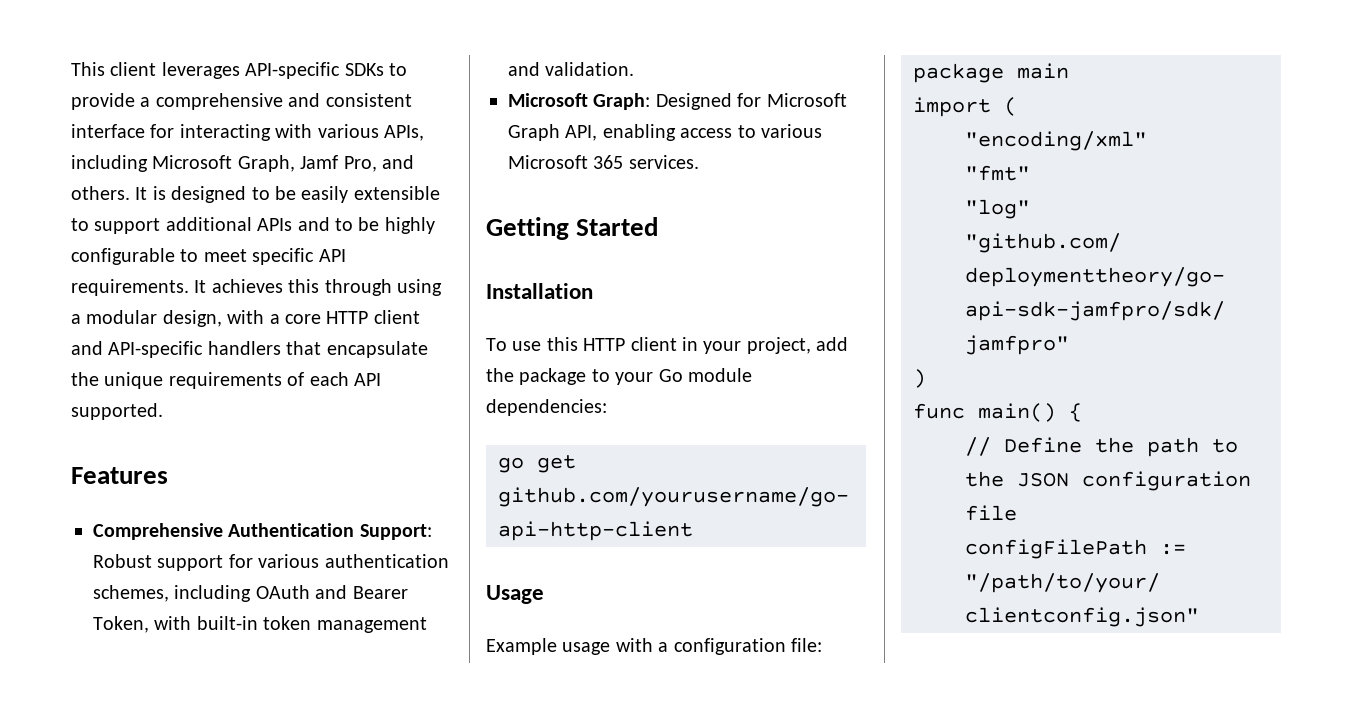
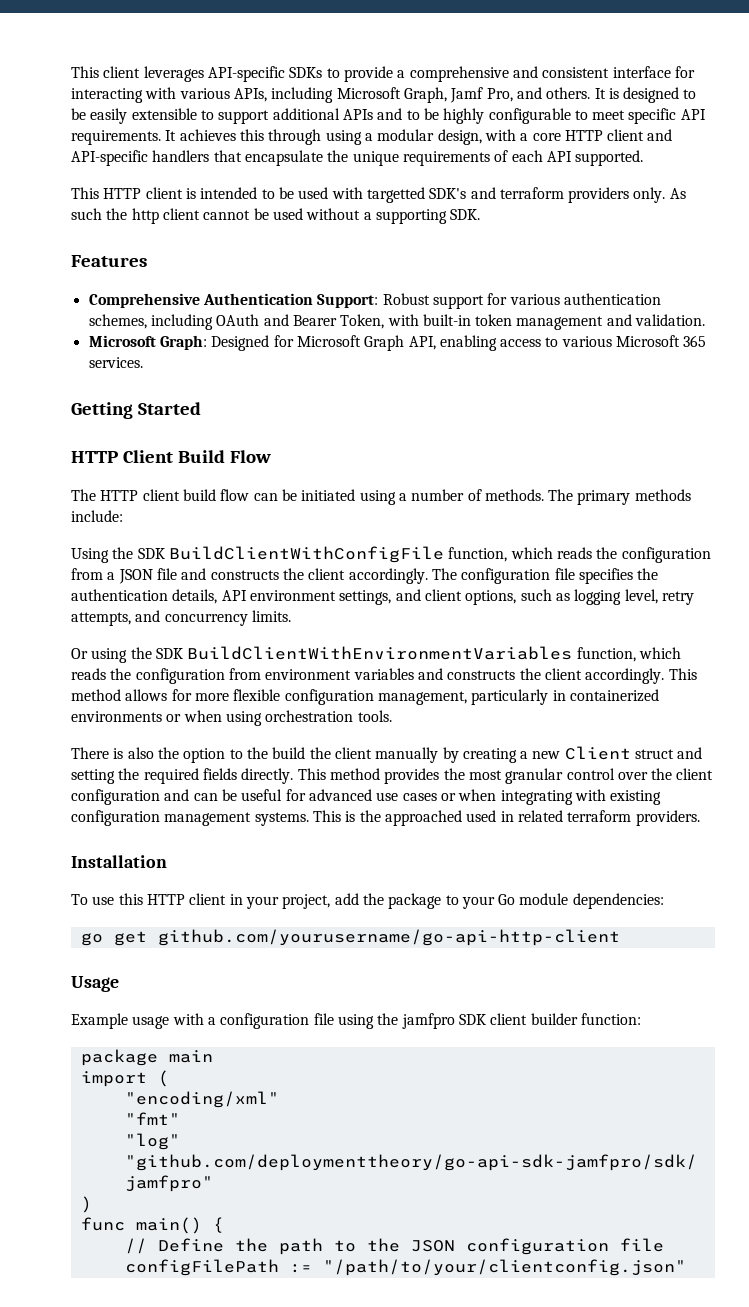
(163, 411) none -> [71,187,686,203] [71,208,481,224] // This HTTP client is intended to be used with targetted SDK's and terraform providers only. As such the http client cannot be used without a supporting SDK.
(659, 226) none -> [71,450,271,463] [71,489,691,505] [71,510,123,522] [71,546,711,563] [71,568,659,584] [71,589,694,605] [71,610,291,626] [71,646,681,663] [71,668,697,684] [71,689,659,705] [71,710,392,726] [71,746,703,763] [71,768,714,784] [71,789,662,805] [71,810,700,826] // HTTP Client Build Flow // The HTTP client build flow can be initiated using a number of methods. The primary methods include: // Using the SDK BuildClientWithConfigFile function, which reads the configuration from a JSON file and constructs the client accordingly. The configuration file specifies the authentication details, API environment settings, and client options, such as logging level, retry attempts, and concurrency limits. // Or using the SDK BuildClientWithEnvironmentVariables function, which reads the configuration from environment variables and constructs the client accordingly. This method allows for more flexible configuration management, particularly in containerized environments or when using orchestration tools. // There is also the option to the build the client manually by creating a new Client struct and setting the required fields directly. This method provides the most granular control over the client configuration and can be useful for advanced use cases or when integrating with existing configuration management systems. This is the approached used in related terraform providers.
[791,638,822,652] file: -> [313,1013,641,1029] file using the jamfpro SDK client builder function:

